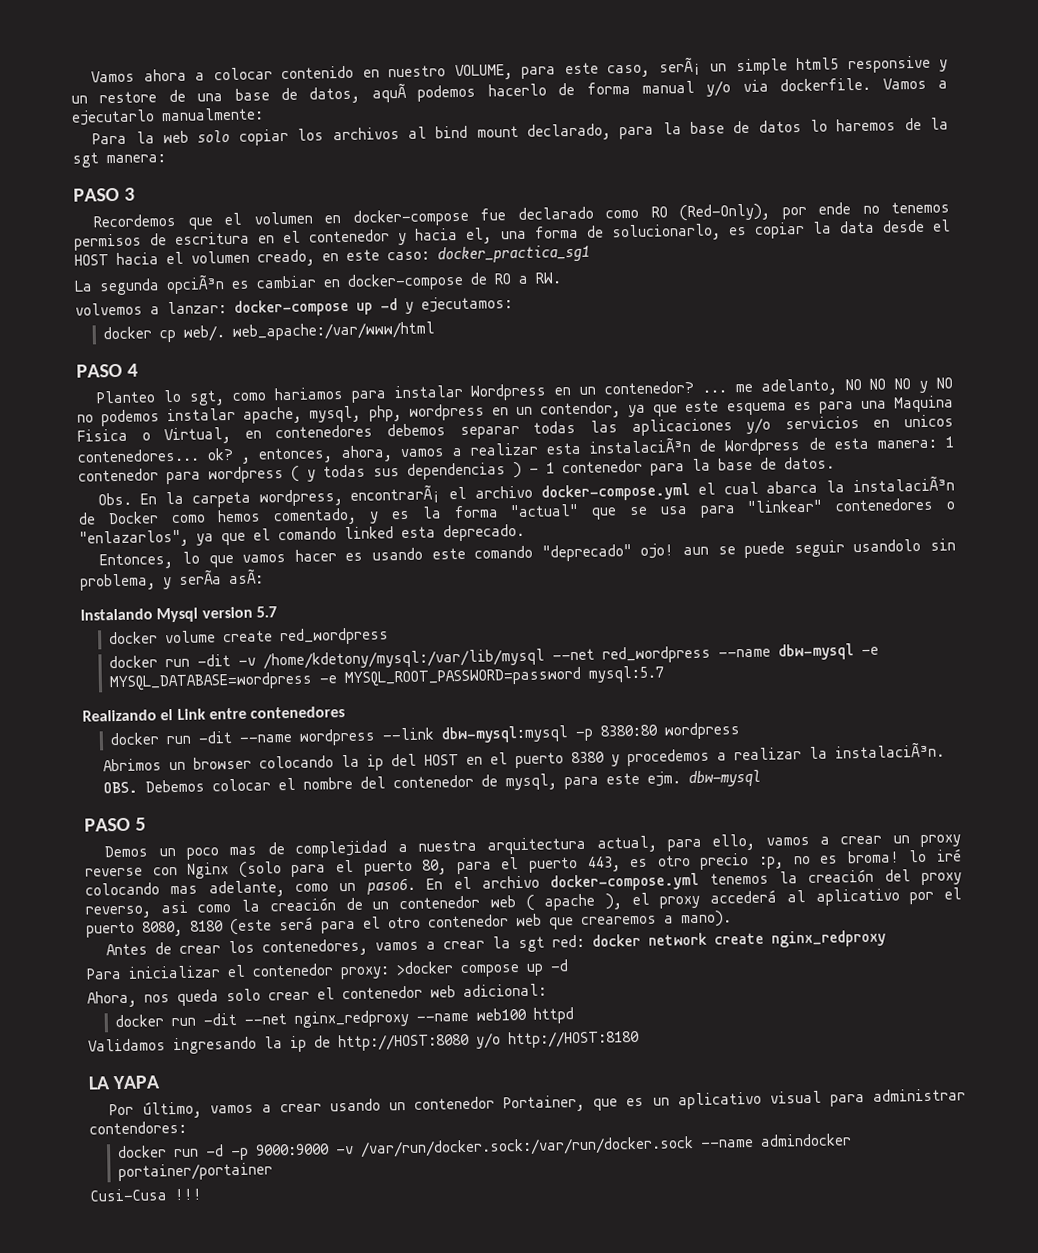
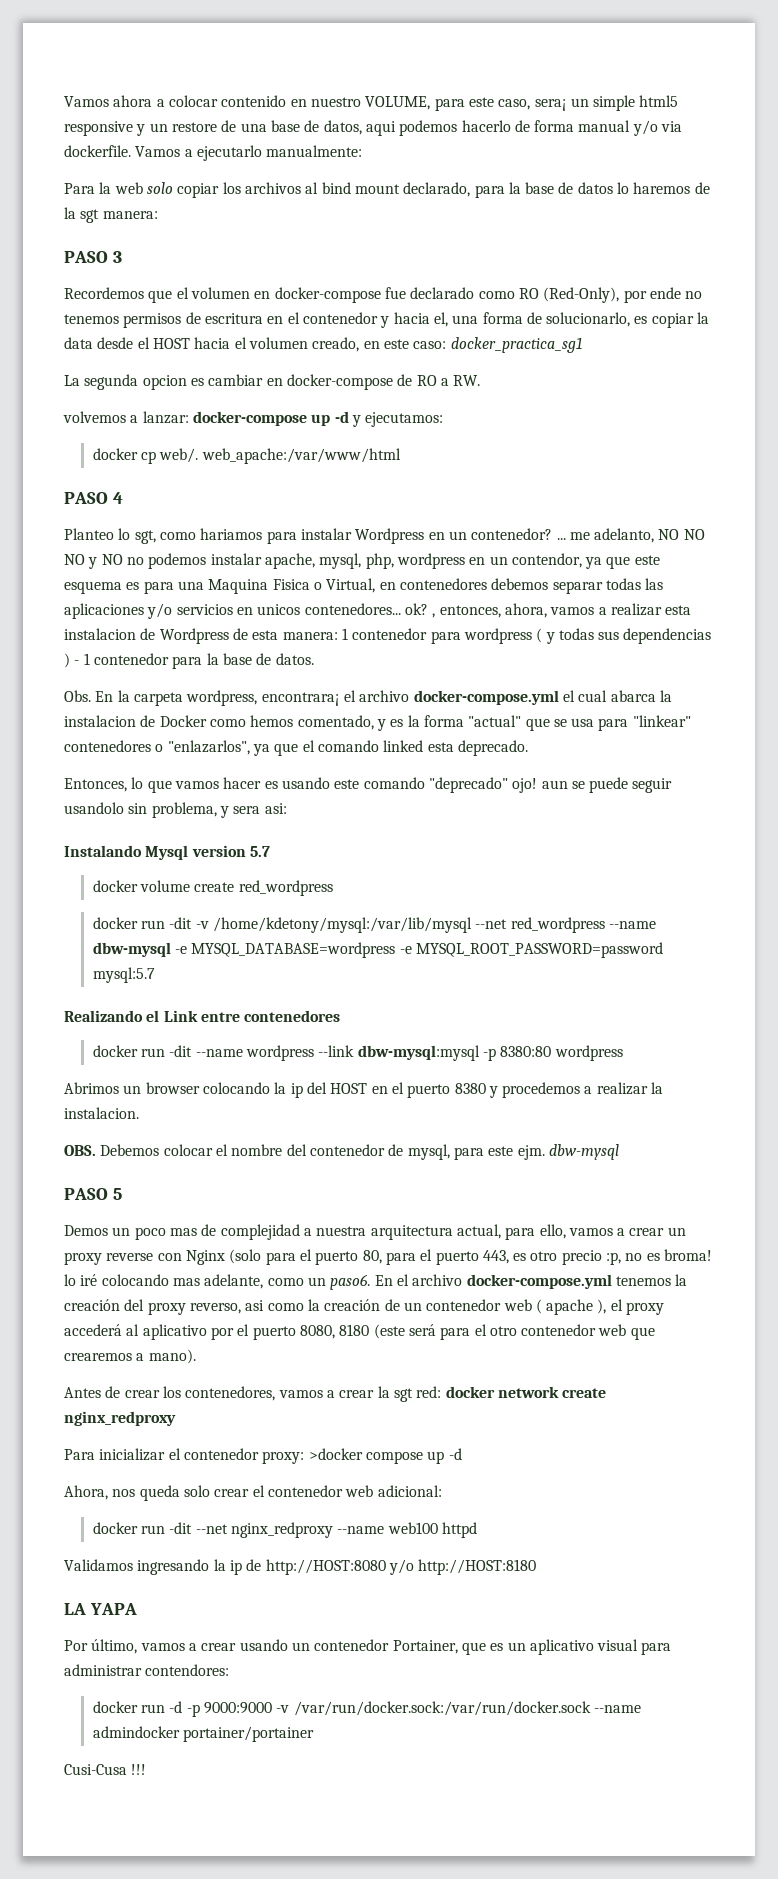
[658,56,702,76] serÃ¡ -> [534,99,567,111] sera¡
[371,82,407,103] aquÃ -> [365,121,396,136] aqui
[166,274,225,295] opciÃ³n -> [142,375,187,390] opcion
[589,436,692,454] instalaciÃ³n -> [64,628,136,640] instalacion
[350,484,442,504] encontrarÃ¡ -> [261,692,340,706] encontrara¡
[853,475,955,493] instalaciÃ³n -> [64,715,136,727] instalacion
[178,568,264,585] serÃa asÃ: -> [233,803,287,814] sera asi:
[835,741,946,759] instalaciÃ³n. -> [64,1107,139,1119] instalacion.

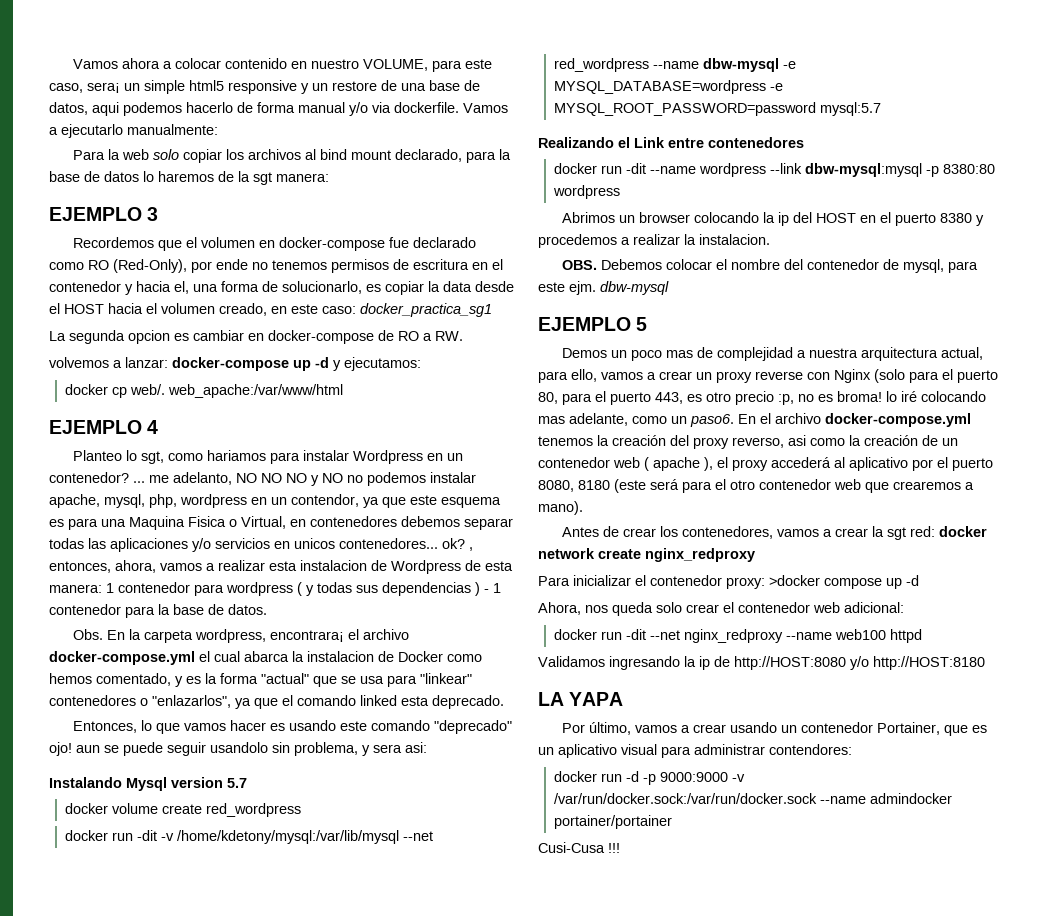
[64,251,108,263] PASO -> [49,207,142,221] EJEMPLO
[64,492,108,504] PASO -> [49,420,142,434] EJEMPLO
[64,1188,108,1200] PASO -> [538,317,631,331] EJEMPLO

